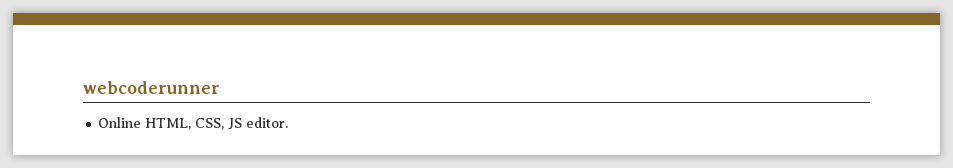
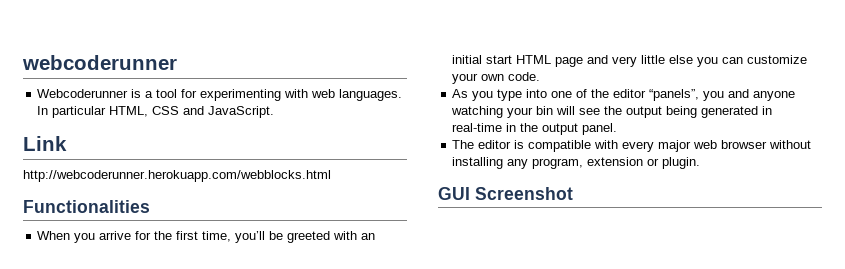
[98,117,289,130] Online HTML, CSS, JS editor. -> [37,89,403,101] [37,106,275,118] [23,136,67,151] [23,170,331,182] [23,200,150,213] [37,231,376,243] [452,55,808,67] [452,72,541,84] [452,89,796,101] [451,106,773,118] [452,123,618,135] [452,140,812,152] [452,157,701,169] [438,187,573,200] Webcoderunner is a tool for experimenting with web languages. In particular HTML, CSS and JavaScript. // Link // http://webcoderunner.herokuapp.com/webblocks.html // Functionalities // When you arrive for the first time, you’ll be greeted with an initial start HTML page and very little else you can customize your own code. // As you type into one of the editor “panels”, you and anyone watching your bin will see the output being generated in real-time in the output panel. // The editor is compatible with every major web browser without installing any program, extension or plugin. // GUI Screenshot

